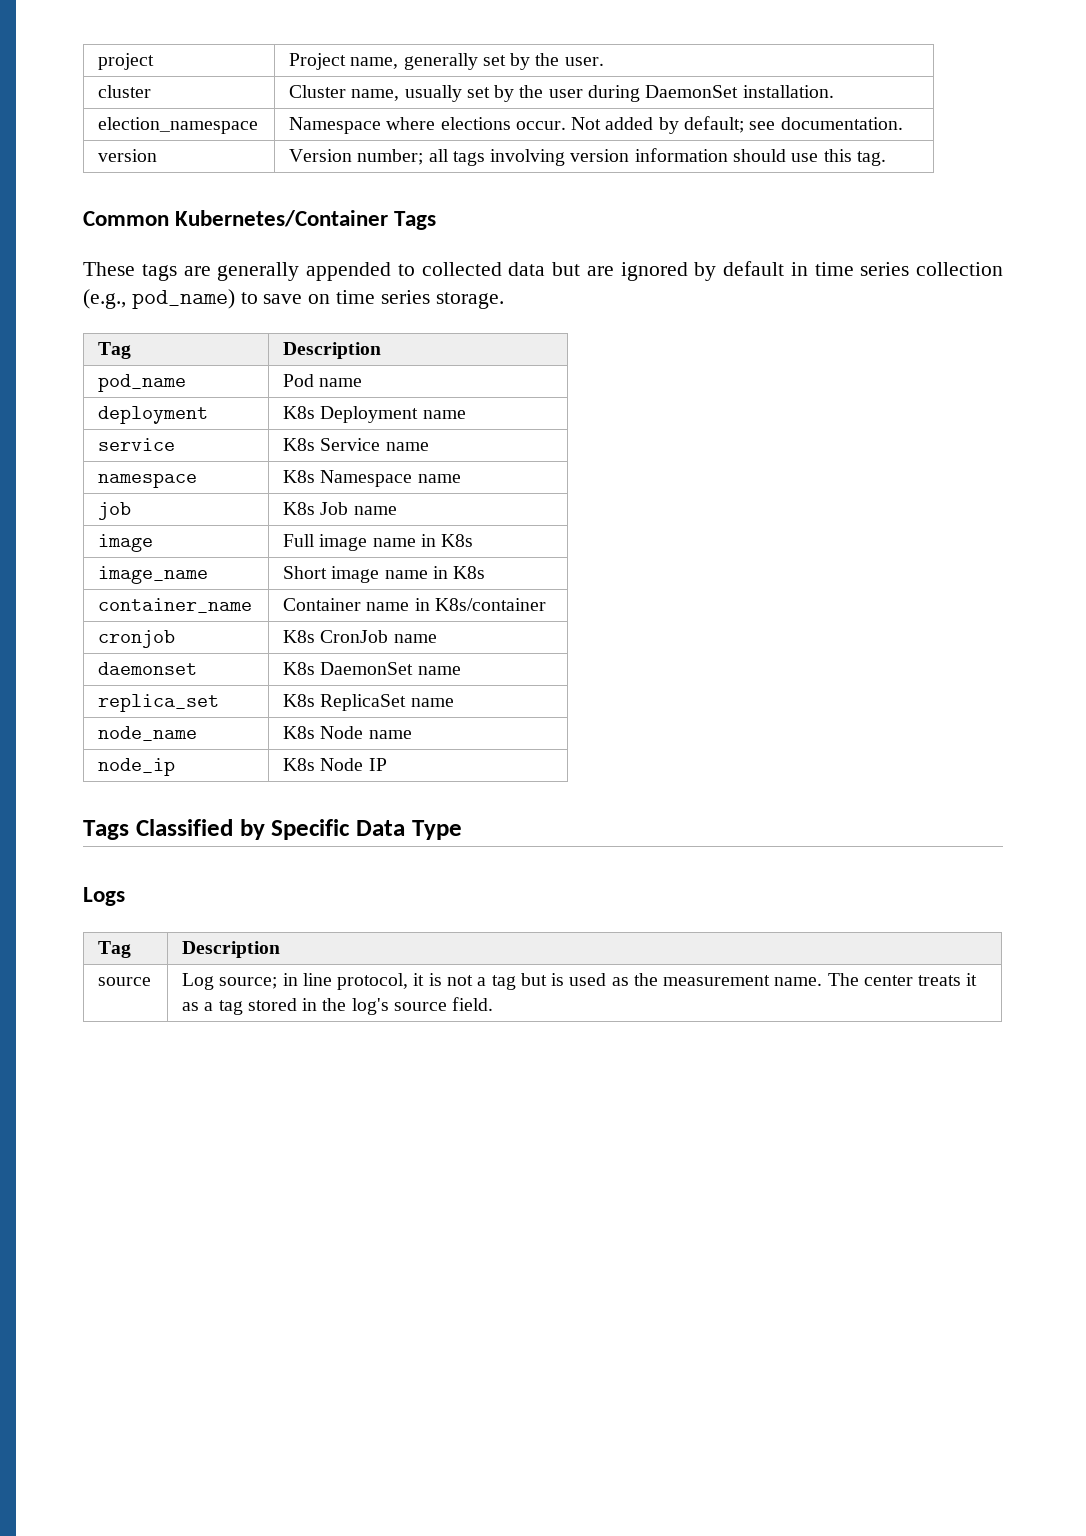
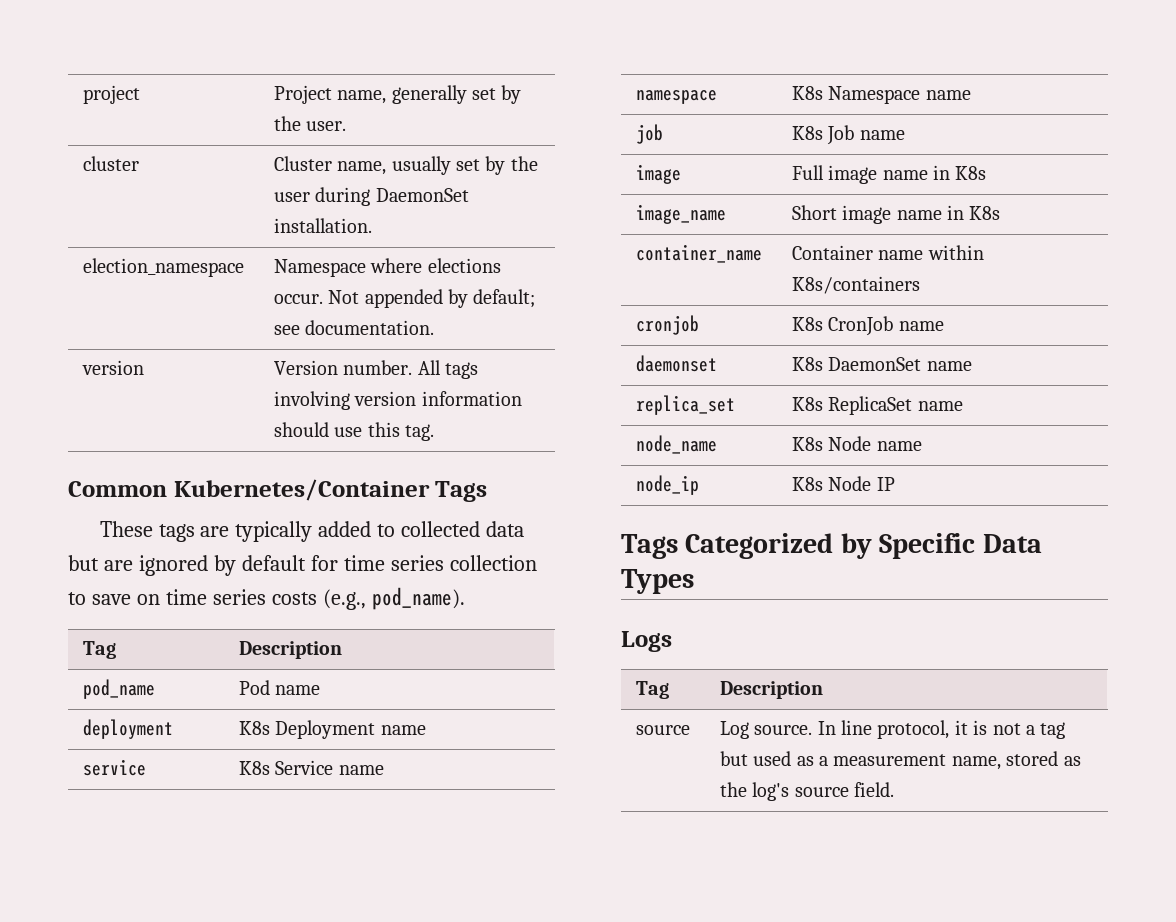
[605,117,654,130] added -> [364,289,443,308] appended
[357,149,449,165] number; all -> [343,360,441,375] number. All
[217,262,391,281] generally appended -> [235,521,372,542] typically added
[790,262,808,276] in -> [310,555,338,571] for
[83,289,235,309] (e.g., pod_name) -> (537, 563) none
[435,292,504,309] storage. -> [271,587,465,610] costs (e.g., pod_name).
[414,598,546,611] in K8s/container -> [927,245,984,260] [791,276,920,294] within K8s/containers
[135,819,233,836] Classified -> [685,533,834,559] Categorized
[411,820,462,840] Type -> [621,569,694,594] Types
[219,973,298,989] source; in -> [754,721,836,735] source. In
[551,973,565,986] is -> (748, 758) none
[633,973,978,986] [182,998,318,1015] the measurement name. The center treats it as a tag stored in -> [818,751,1081,770] a measurement name, stored as

